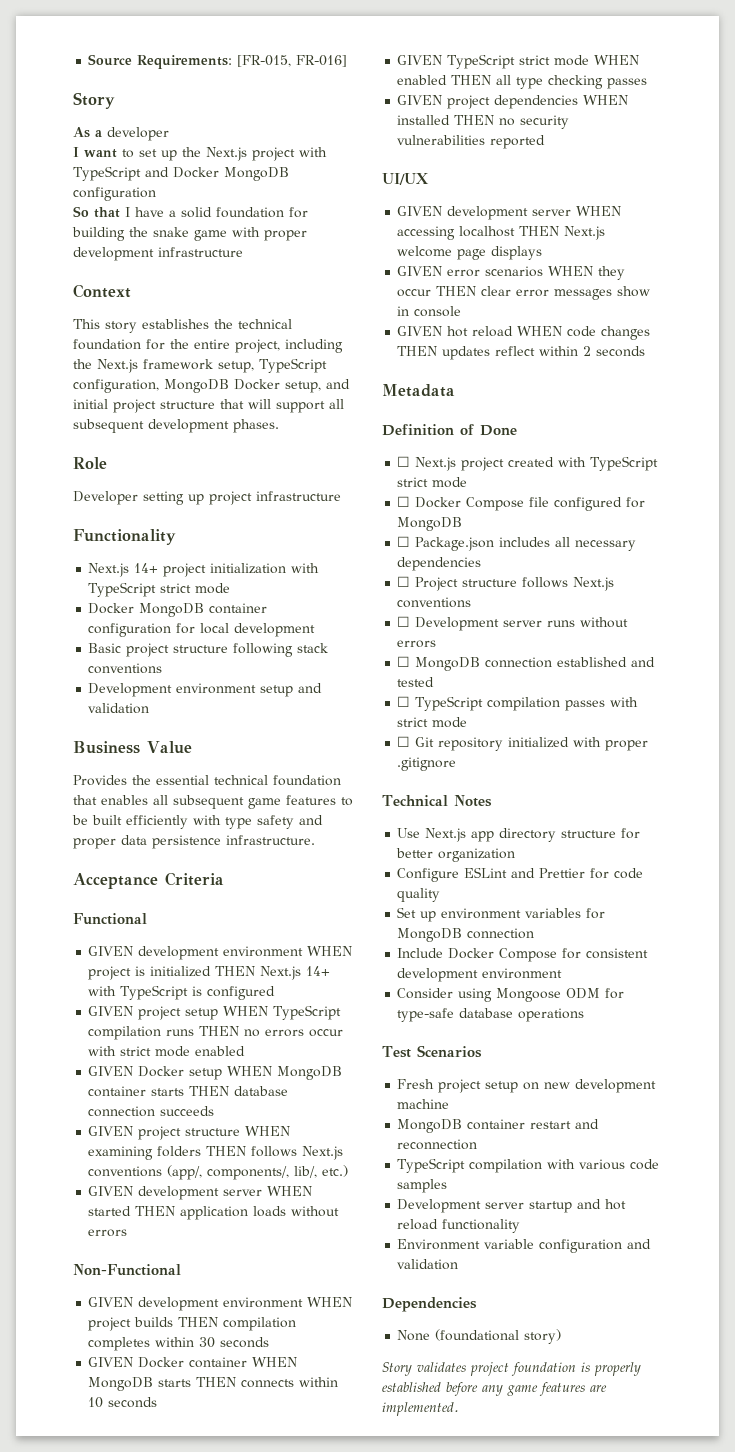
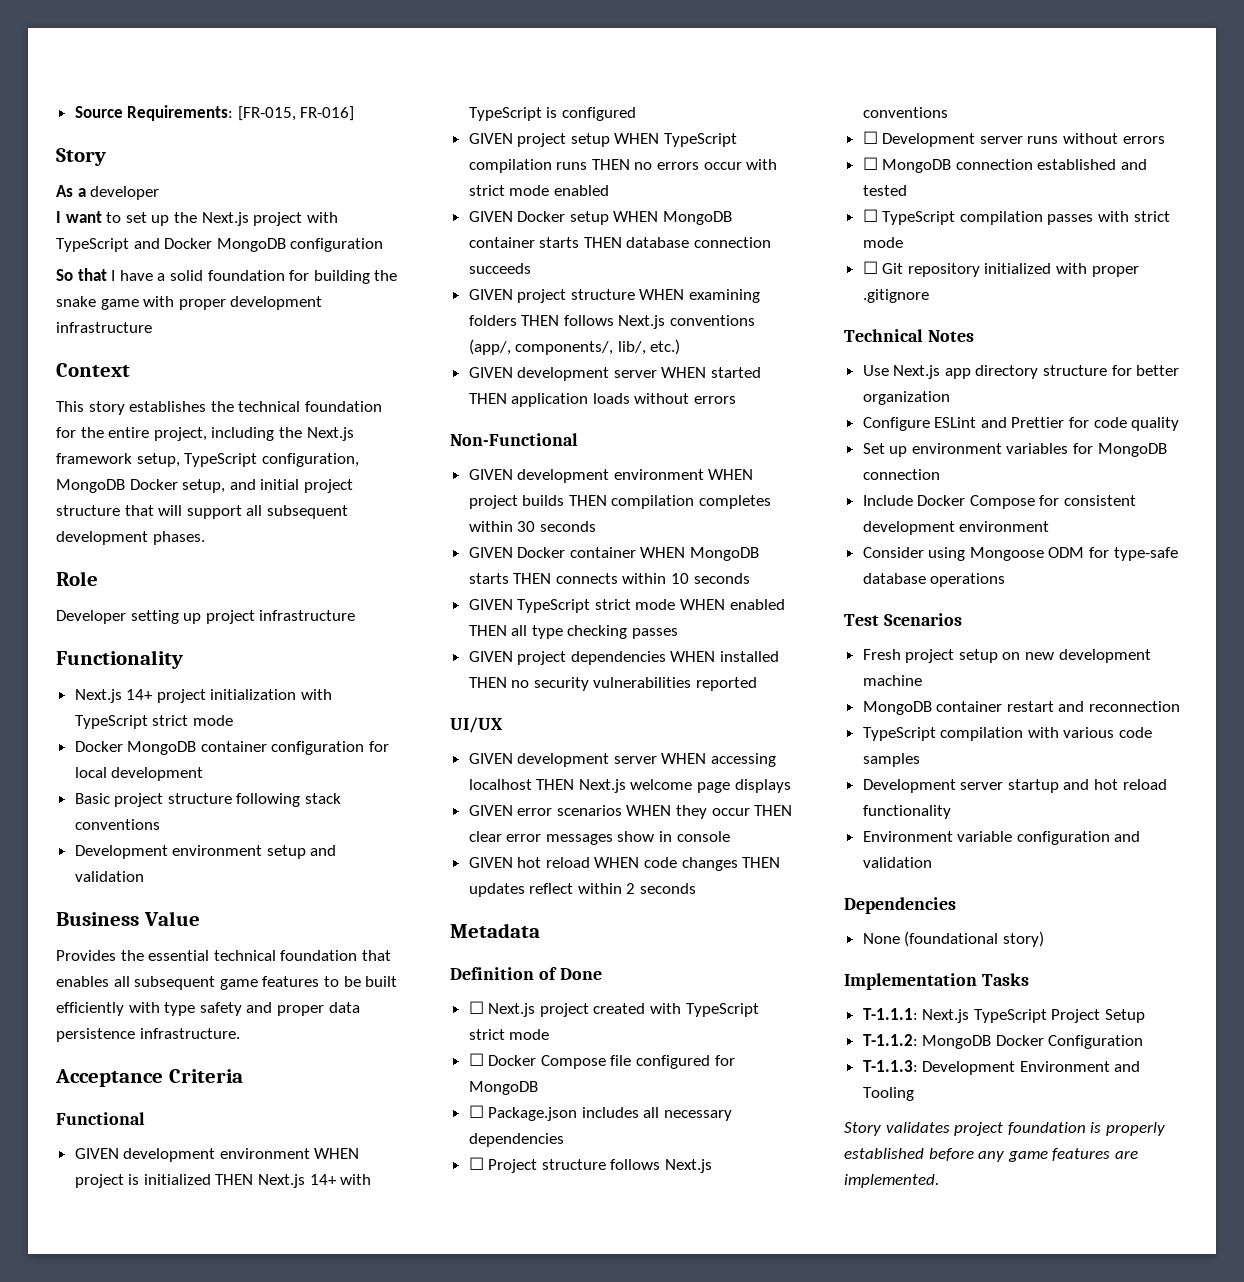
(562, 1336) none -> [844,973,1029,990] [862,1008,1146,1023] [862,1034,1144,1049] [862,1060,1141,1075] [862,1087,914,1101] // Implementation Tasks // T-1.1.1: Next.js TypeScript Project Setup // T-1.1.2: MongoDB Docker Configuration // T-1.1.3: Development Environment and Tooling

